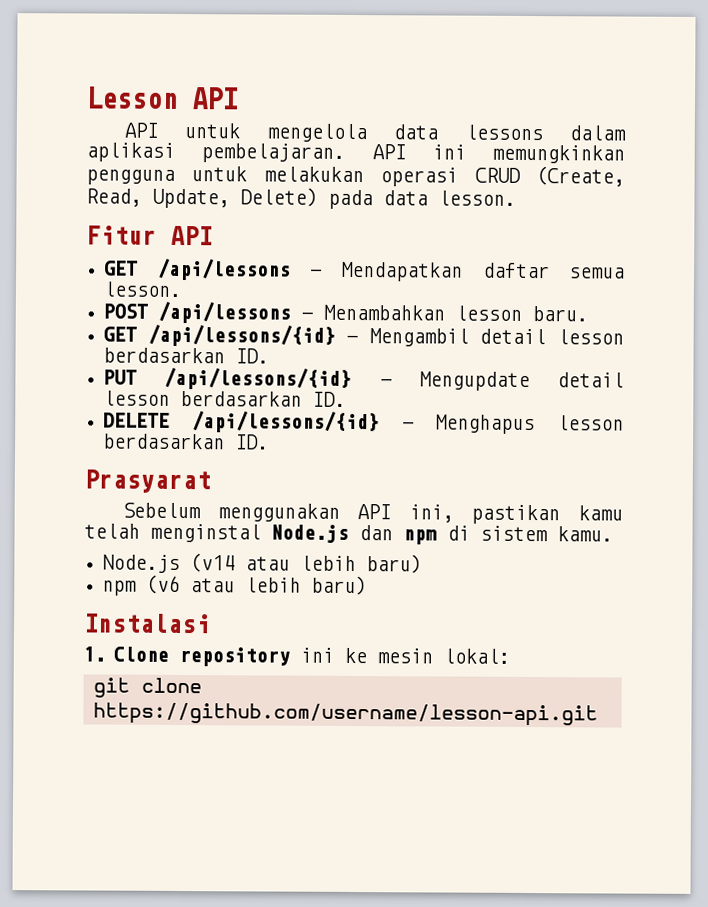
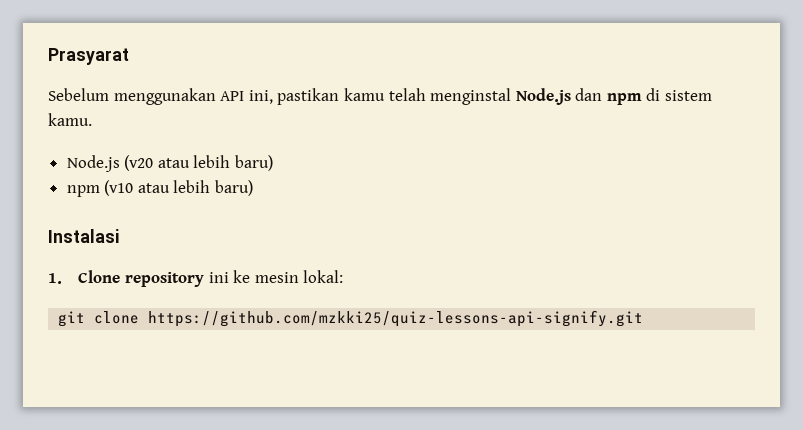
[86,86,238,110] [123,122,626,143] [86,142,625,164] [86,166,625,187] [86,187,516,210] [86,225,213,246] [104,258,625,282] [103,281,182,298] [103,301,589,324] [103,324,624,347] [103,347,270,364] [103,367,624,392] [103,390,347,407] [103,411,624,435] [103,433,270,450] Lesson API // API untuk mengelola data lessons dalam aplikasi pembelajaran. API ini memungkinkan pengguna untuk melakukan operasi CRUD (Create, Read, Update, Delete) pada data lesson. // Fitur API // GET /api/lessons - Mendapatkan daftar semua lesson. // POST /api/lessons - Menambahkan lesson baru. // GET /api/lessons/{id} - Mengambil detail lesson berdasarkan ID. // PUT /api/lessons/{id} - Mengupdate detail lesson berdasarkan ID. // DELETE /api/lessons/{id} - Menghapus lesson berdasarkan ID. // -> (48, 56) none
[190,553,236,573] (v14 -> [124,155,154,171] (v20
[146,574,181,595] (v6 -> [104,180,134,196] (v10
[92,702,598,727] https://github.com/username/lesson-api.git -> [148,310,644,327] https://github.com/mzkki25/quiz-lessons-api-signify.git

